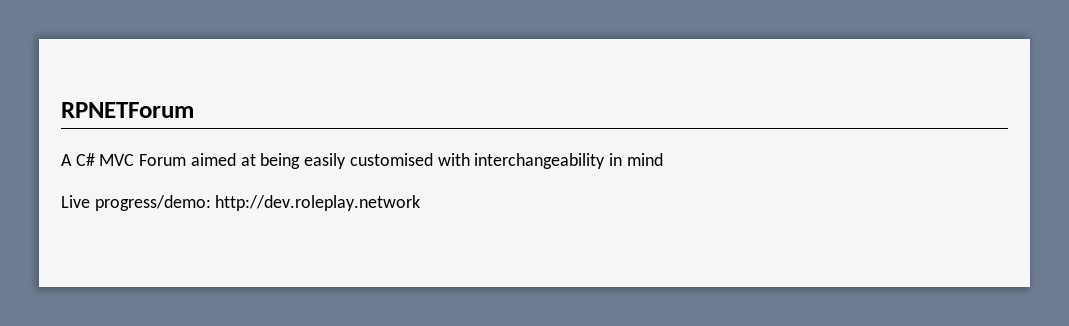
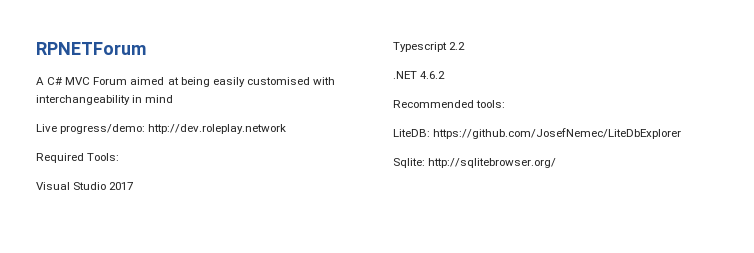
(421, 203) none -> [36,153,120,163] [36,182,134,190] [393,42,466,52] [393,71,446,79] [393,100,506,108] [393,128,682,139] [393,158,557,168] // Required Tools: // Visual Studio 2017 // Typescript 2.2 // .NET 4.6.2 // Recommended tools: // LiteDB: https://github.com/JosefNemec/LiteDbExplorer // Sqlite: http://sqlitebrowser.org/

